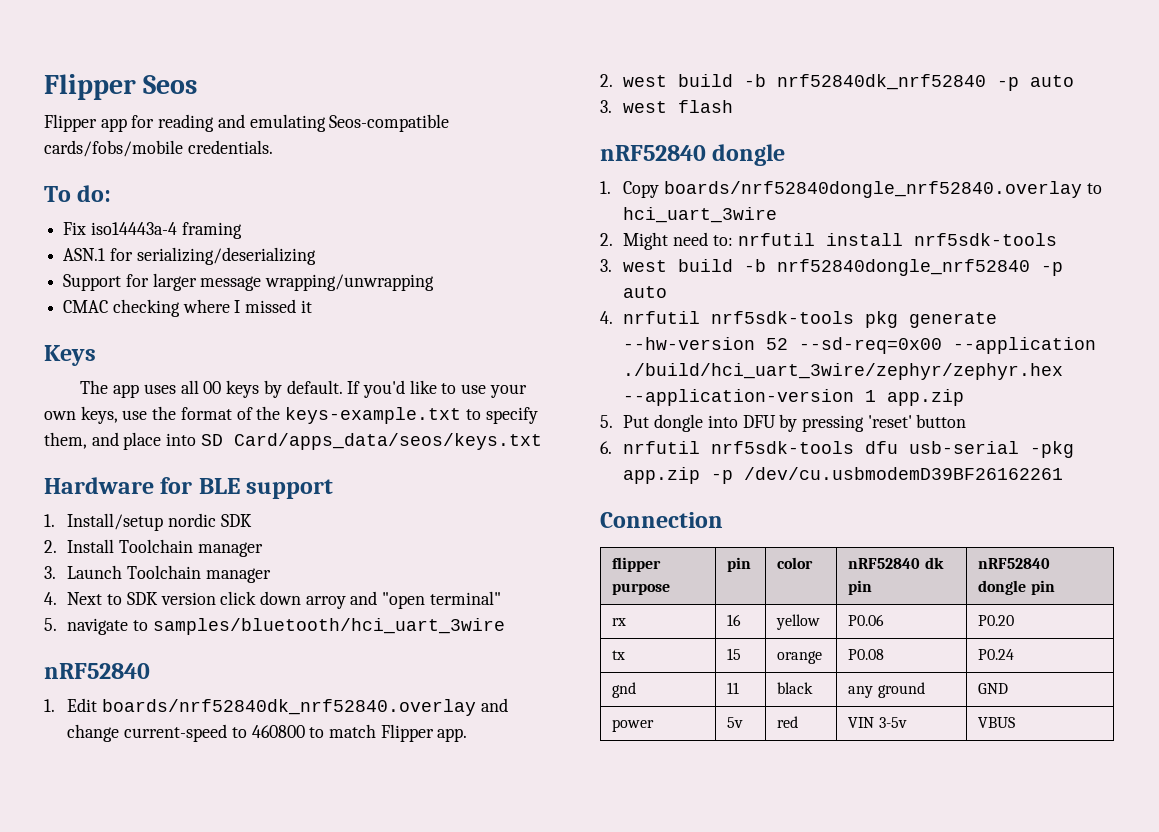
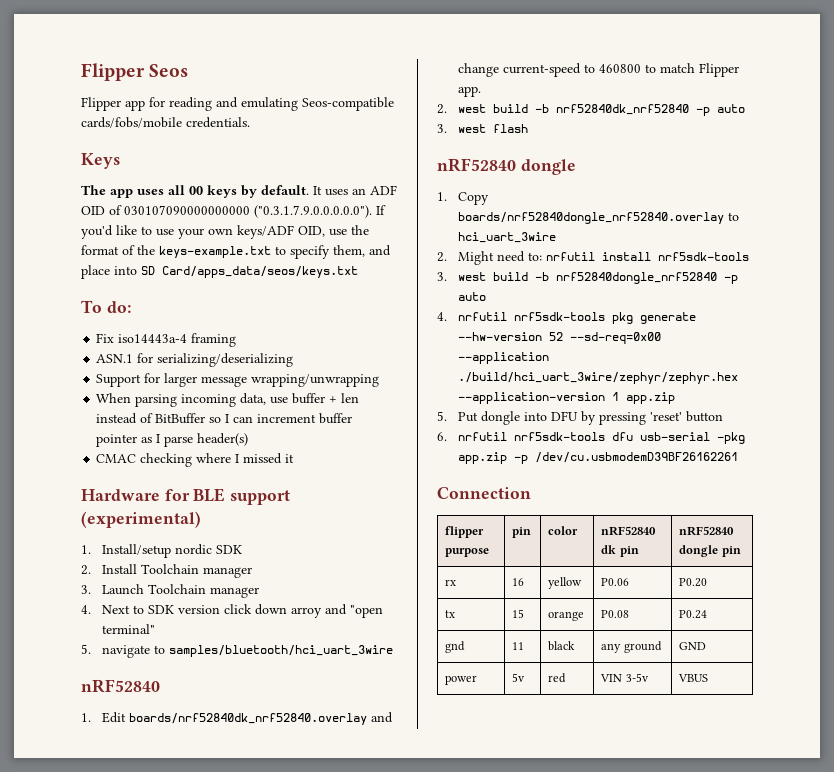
(273, 147) none -> [81,153,120,169] [81,185,397,198] [81,205,386,218] [81,225,369,239] [81,245,391,259] [81,265,358,279] // Keys // The app uses all 00 keys by default. It uses an ADF OID of 030107090000000000 ("0.3.1.7.9.0.0.0.0.0"). If you'd like to use your own keys/ADF OID, use the format of the keys-example.txt to specify them, and place into SD Card/apps_data/seos/keys.txt
(435, 282) none -> [96,393,360,407] [96,413,353,424] [96,433,249,447] // When parsing incoming data, use buffer + len instead of BitBuffer so I can increment buffer pointer as I parse header(s)
[44,345,96,366] [80,380,527,398] [44,406,538,424] [44,432,542,450] // Keys // The app uses all 00 keys by default. If you'd like to use your own keys, use the format of the keys-example.txt to specify them, and place into SD Card/apps_data/seos/keys.txt -> (295, 458) none
(334, 489) none -> [81,511,201,528] (experimental)

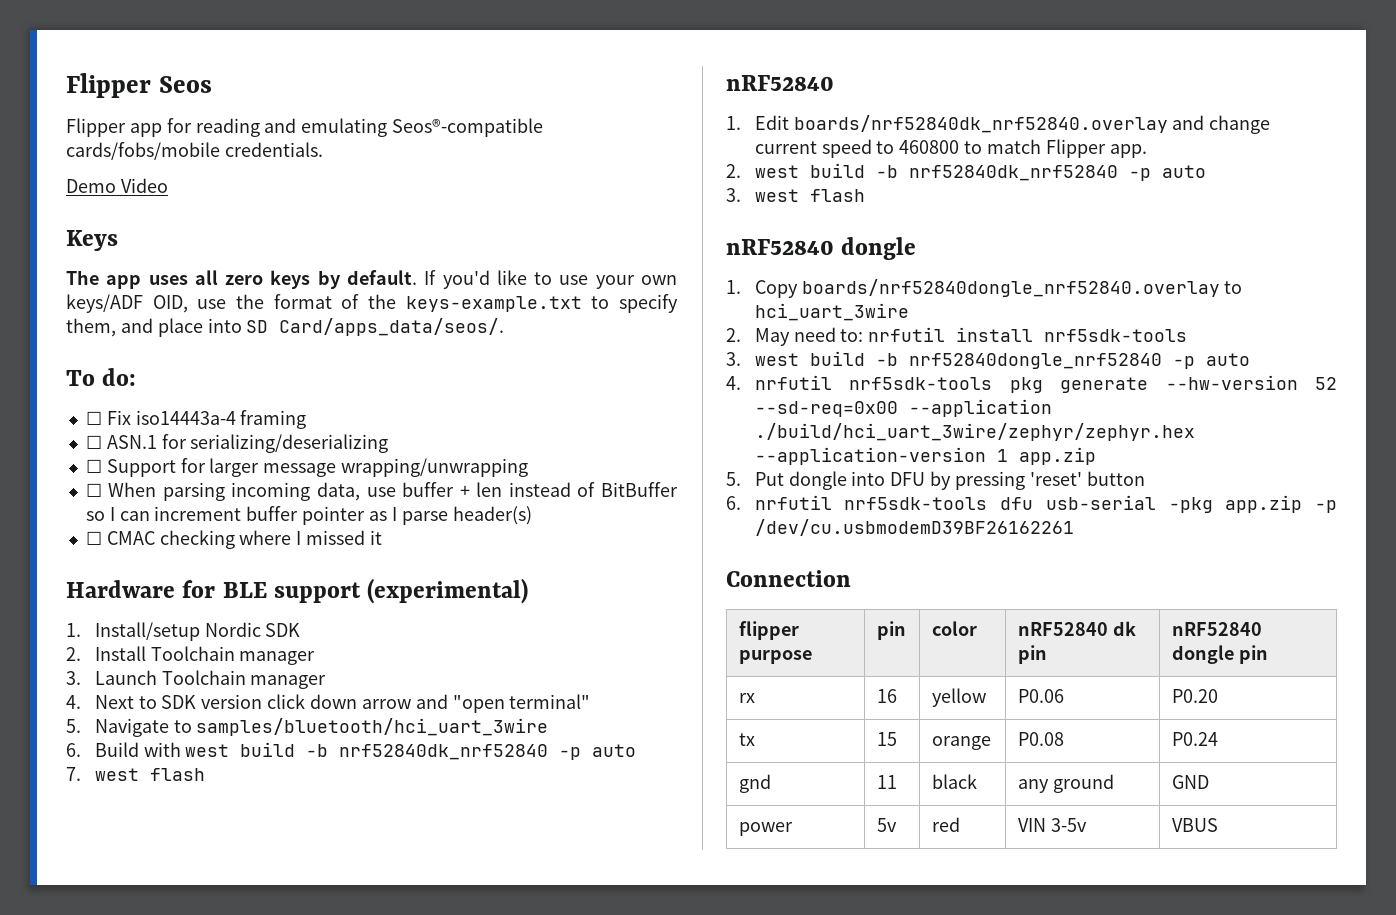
[302,97,394,111] Seos-compatible -> [392,118,544,137] Seos®-compatible
(250, 122) none -> [66,178,168,193] // Demo Video
[189,186,203,195] 00 -> [225,275,264,285] zero
[313,185,397,196] [81,205,372,218] It uses an ADF OID of 030107090000000000 ("0.3.1.7.9.0.0.0.0.0"). -> (417, 277) none
[162,266,358,278] Card/apps_data/seos/keys.txt -> [279,318,505,336] Card/apps_data/seos/.
(131, 307) none -> [85,411,102,425] ☐
(237, 340) none -> [85,435,102,449] ☐
(294, 360) none -> [85,459,102,473] ☐
(380, 380) none -> [85,483,102,497] ☐
(249, 439) none -> [85,531,102,545] ☐
[175,544,213,555] nordic -> [204,622,261,637] Nordic
[291,607,323,618] arroy -> [361,699,411,709] arrow
[102,645,151,658] navigate -> [94,718,169,737] Navigate
(394, 651) none -> [66,742,637,760] [66,767,205,781] // 6. Build with west build -b nrf52840dk_nrf52840 -p auto // 7. west flash
[503,63,582,77] current-speed -> [754,139,872,158] current speed
[458,251,495,265] Might -> [754,328,790,346] May

